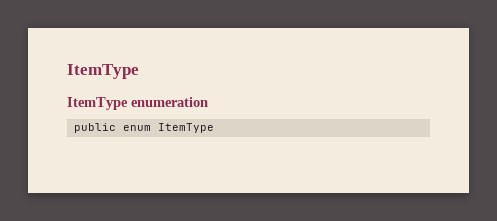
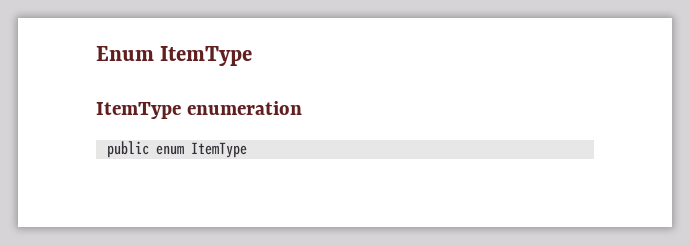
(67, 71) none -> [96,46,154,61] Enum

